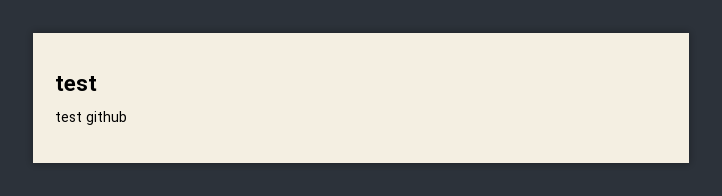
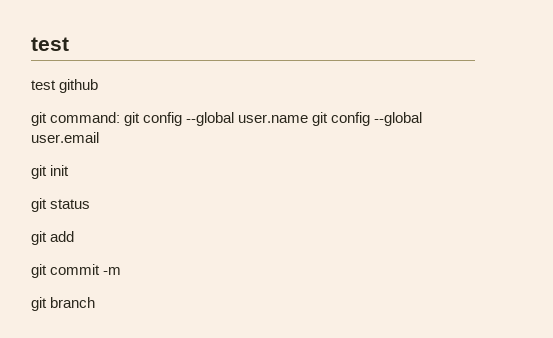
(127, 118) none -> [31,112,423,126] [31,132,99,143] [31,165,70,179] [31,198,91,212] [31,231,75,245] [31,264,122,278] [31,297,96,311] // git command: git config --global user.name git config --global user.email // git init // git status // git add // git commit -m // git branch

